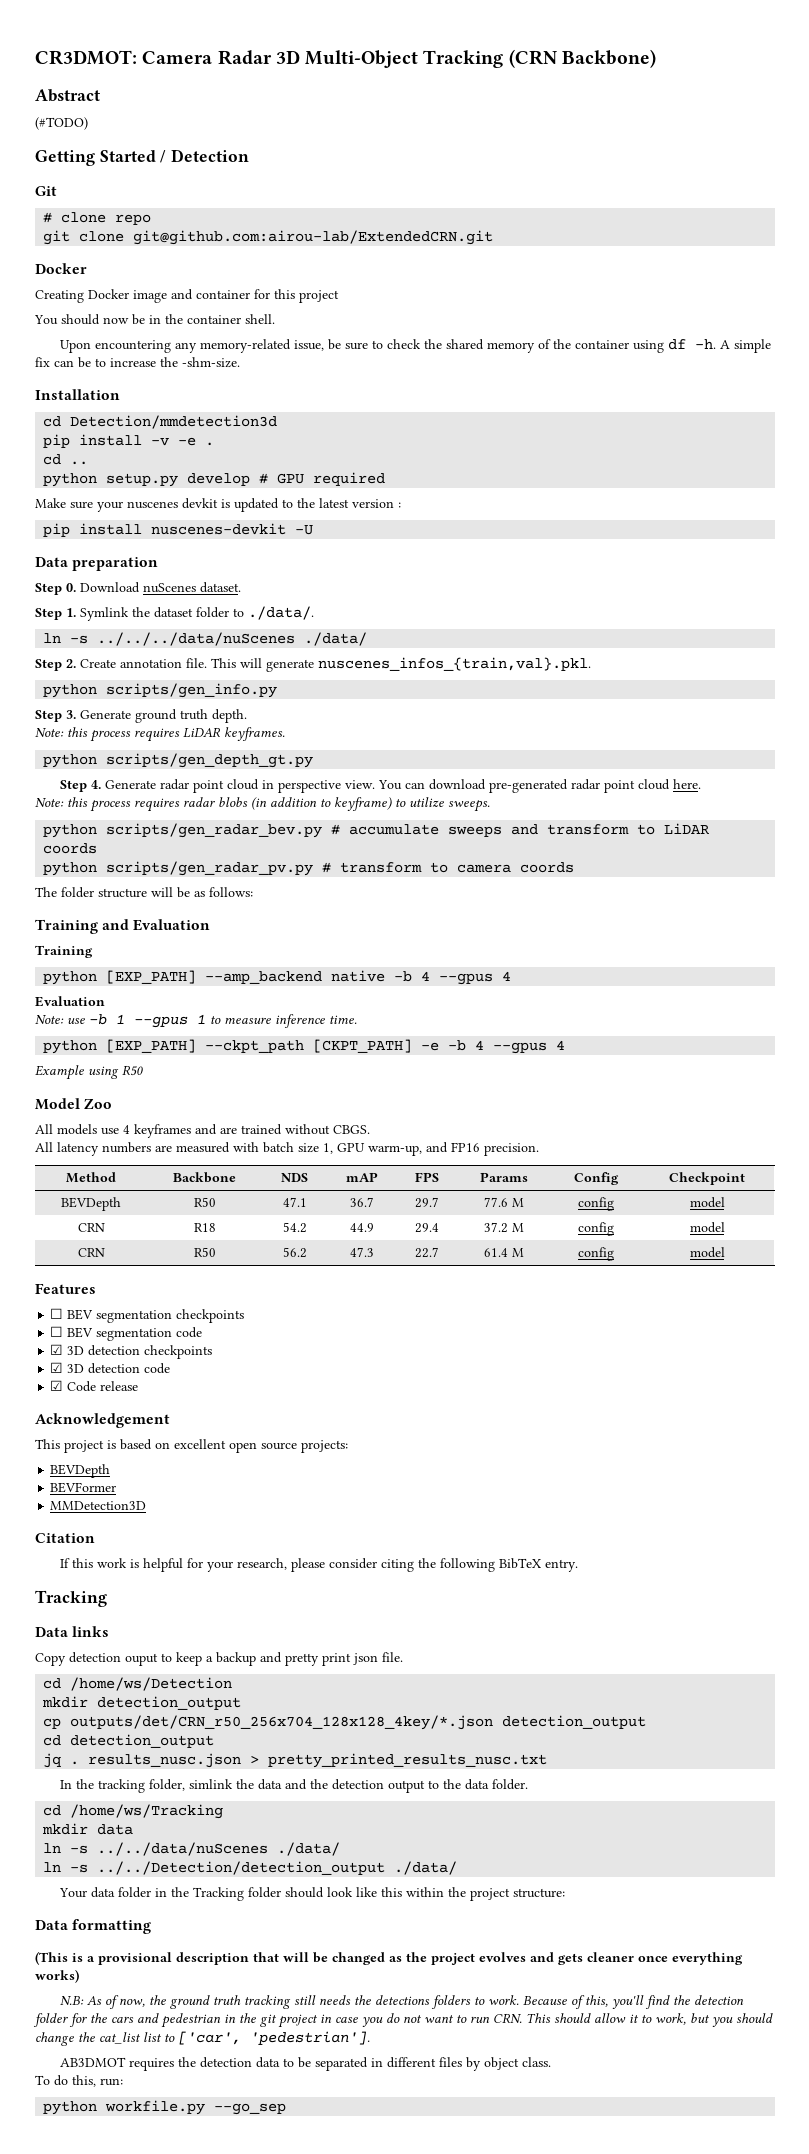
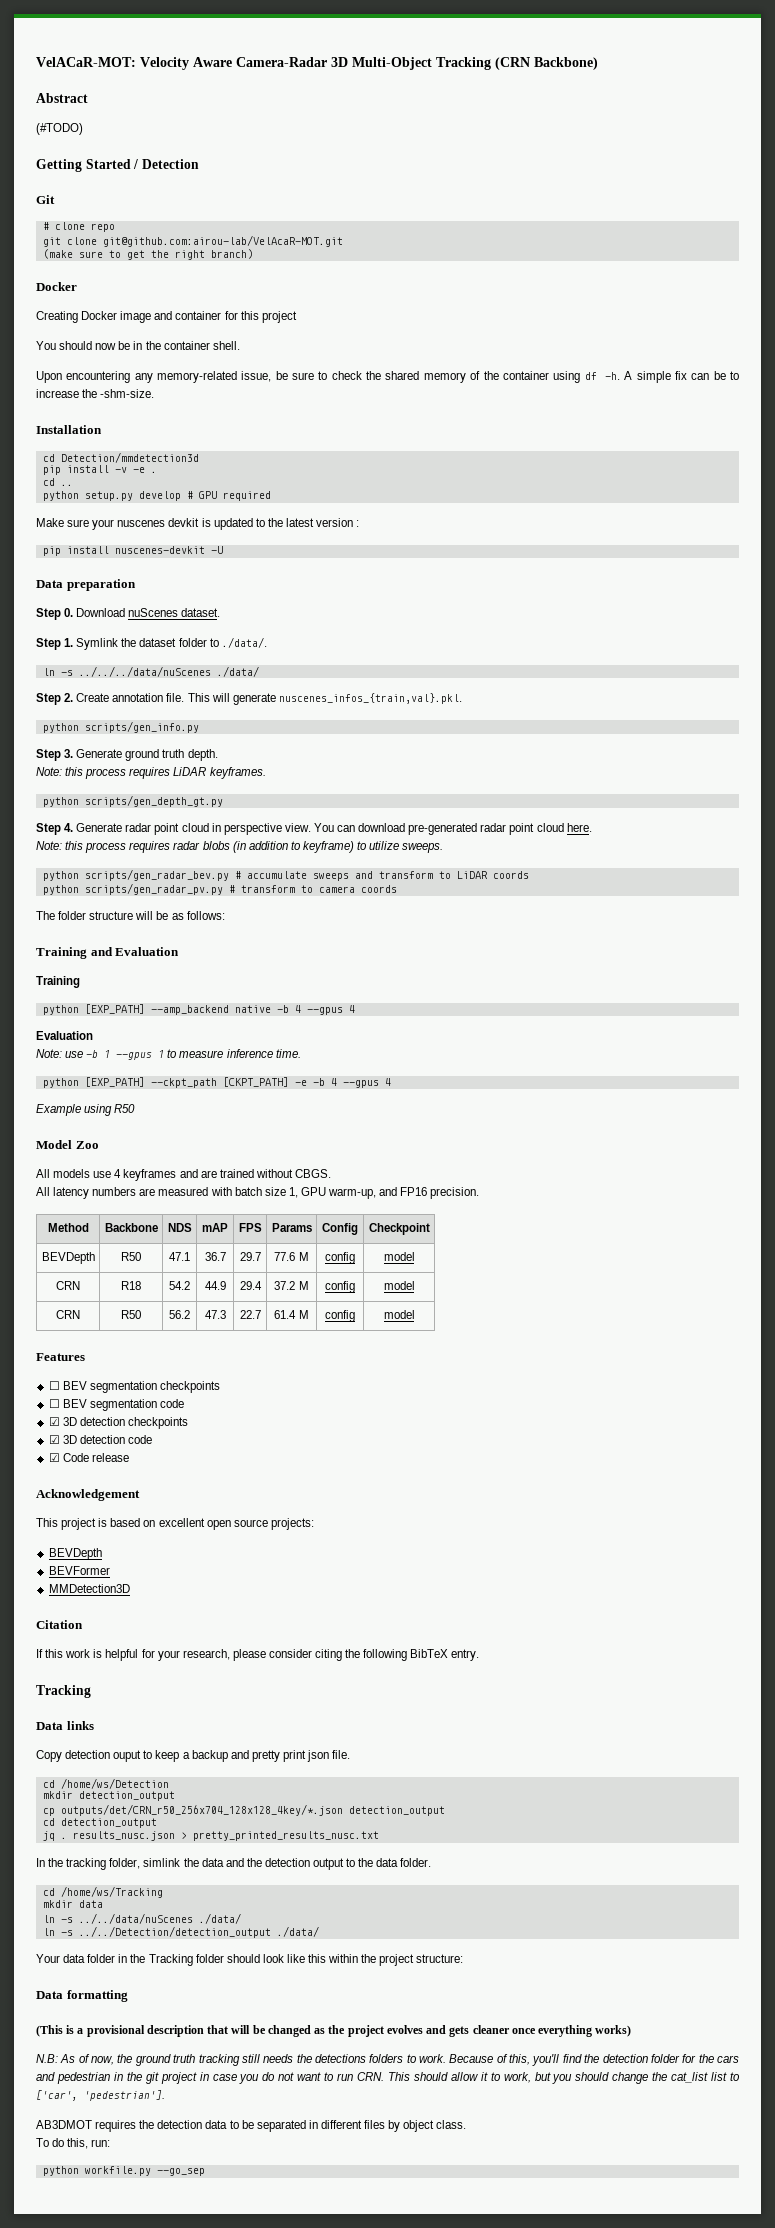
[35,50,272,65] CR3DMOT: Camera Radar -> [36,57,327,70] VelACaR-MOT: Velocity Aware Camera-Radar
[133,230,494,245] git@github.com:airou-lab/ExtendedCRN.git -> [102,235,343,247] [42,249,253,260] git@github.com:airou-lab/VelAcaR-MOT.git // (make sure to get the right branch)

